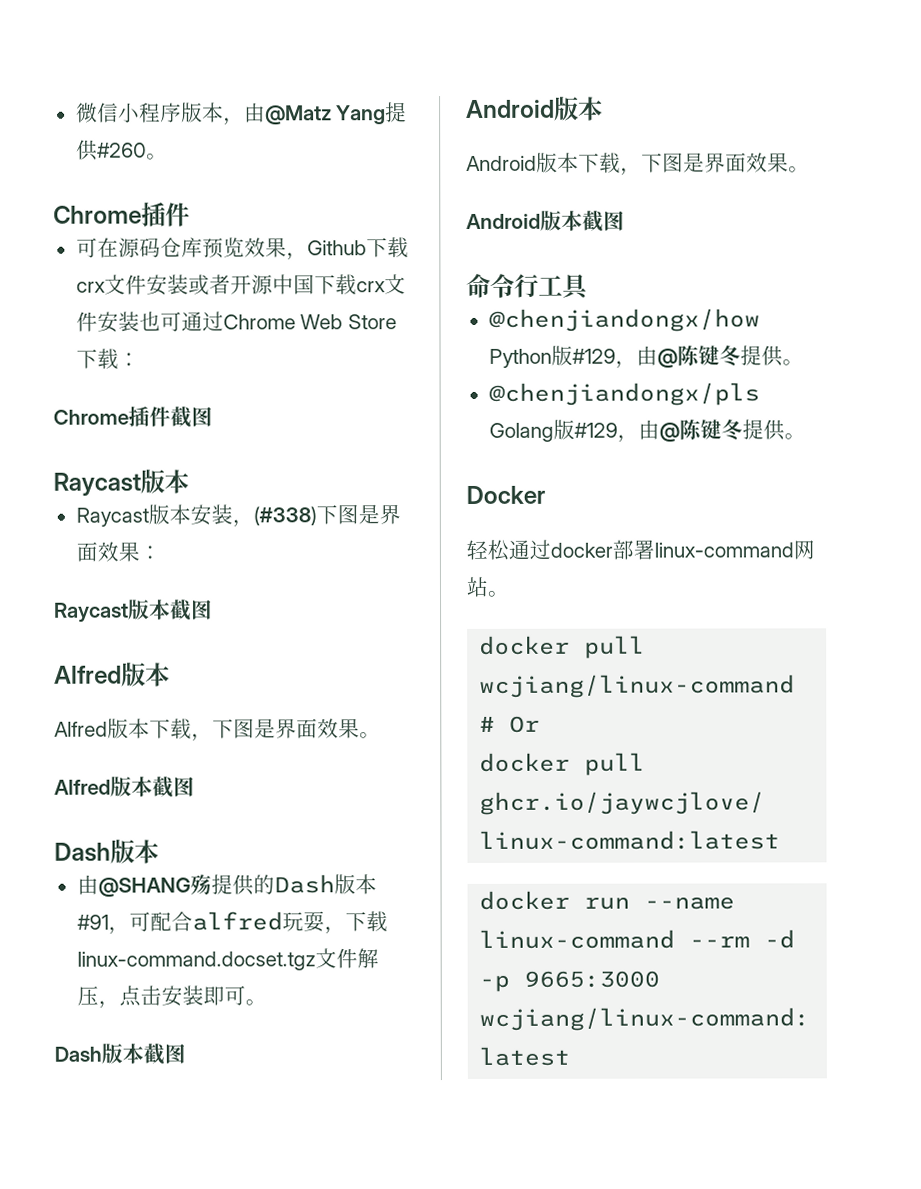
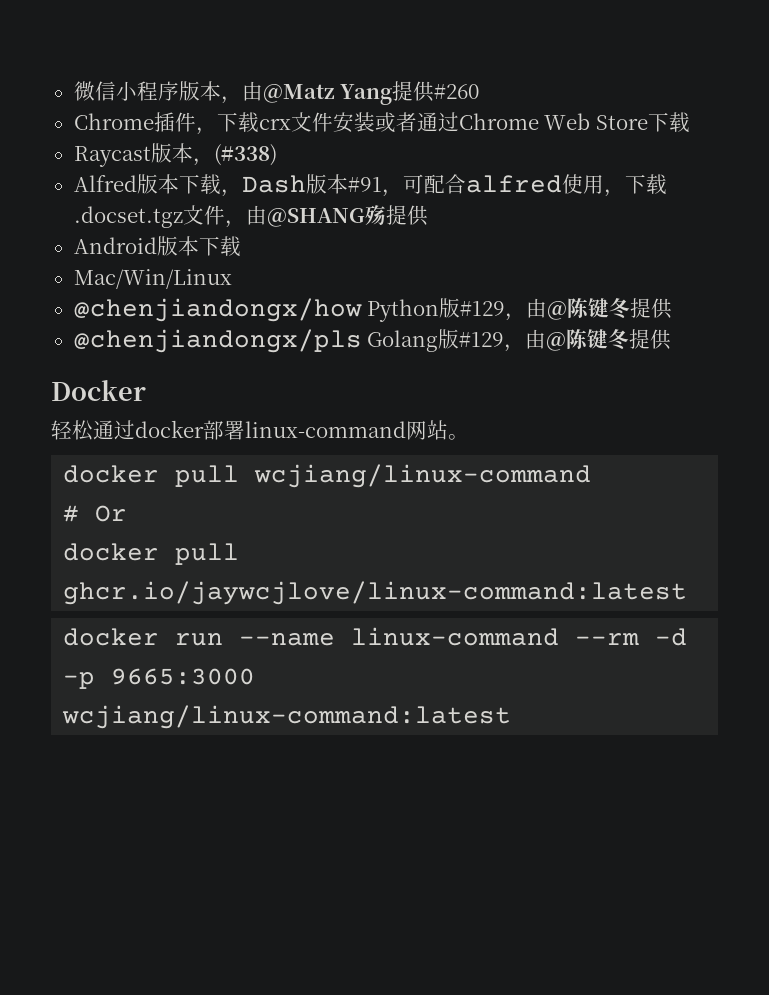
[145,153,168,160] [53,202,190,227] [75,237,367,261] 。 // Chrome插件 // 可在源码仓库预览效果，Github -> [73,112,217,135] // Chrome插件，
[229,274,406,296] [75,311,182,333] 开源中国下载crx文件安装也可 -> (417, 122) none
[117,352,140,367] [53,406,213,428] [53,469,189,496] [75,504,233,527] ： // Chrome插件截图 // Raycast版本 // Raycast版本安装 -> [73,143,193,167] // Raycast版本
[315,504,401,525] [75,541,161,562] [54,599,213,623] [54,662,170,687] [54,718,381,742] [54,776,195,798] [54,839,159,864] [76,874,275,898] 下图是界面效果： // Raycast版本截图 // Alfred版本 // Alfred版本下载，下图是界面效果。 // Alfred版本截图 // Dash版本 // 由@SHANG殇提供的 -> [73,174,242,197] // Alfred版本下载，
[281,911,388,935] [76,948,379,971] [76,985,267,1009] [54,1043,186,1065] [466,96,603,121] [466,152,810,176] [466,210,625,232] [466,273,590,300] 玩耍，下载linux-command.docset.tgz文件解压，点击安装即可。 // Dash版本截图 // Android版本 // Android版本下载，下图是界面效果。 // Android版本截图 // 命令行工具 -> [561,174,667,197] [73,205,428,228] [73,236,241,257] [73,269,232,289] 使用，下载.docset.tgz文件，由@SHANG殇提供 // Android版本下载 // Mac/Win/Linux
[781,359,804,366] 。 -> (673, 308) none
[783,433,806,440] 。 -> (672, 339) none

